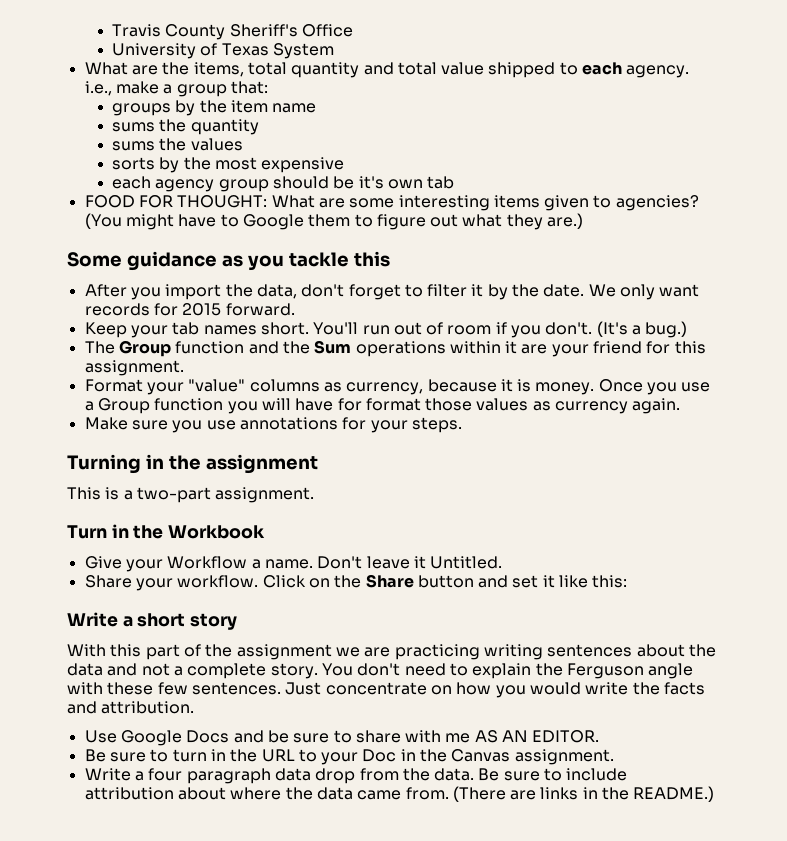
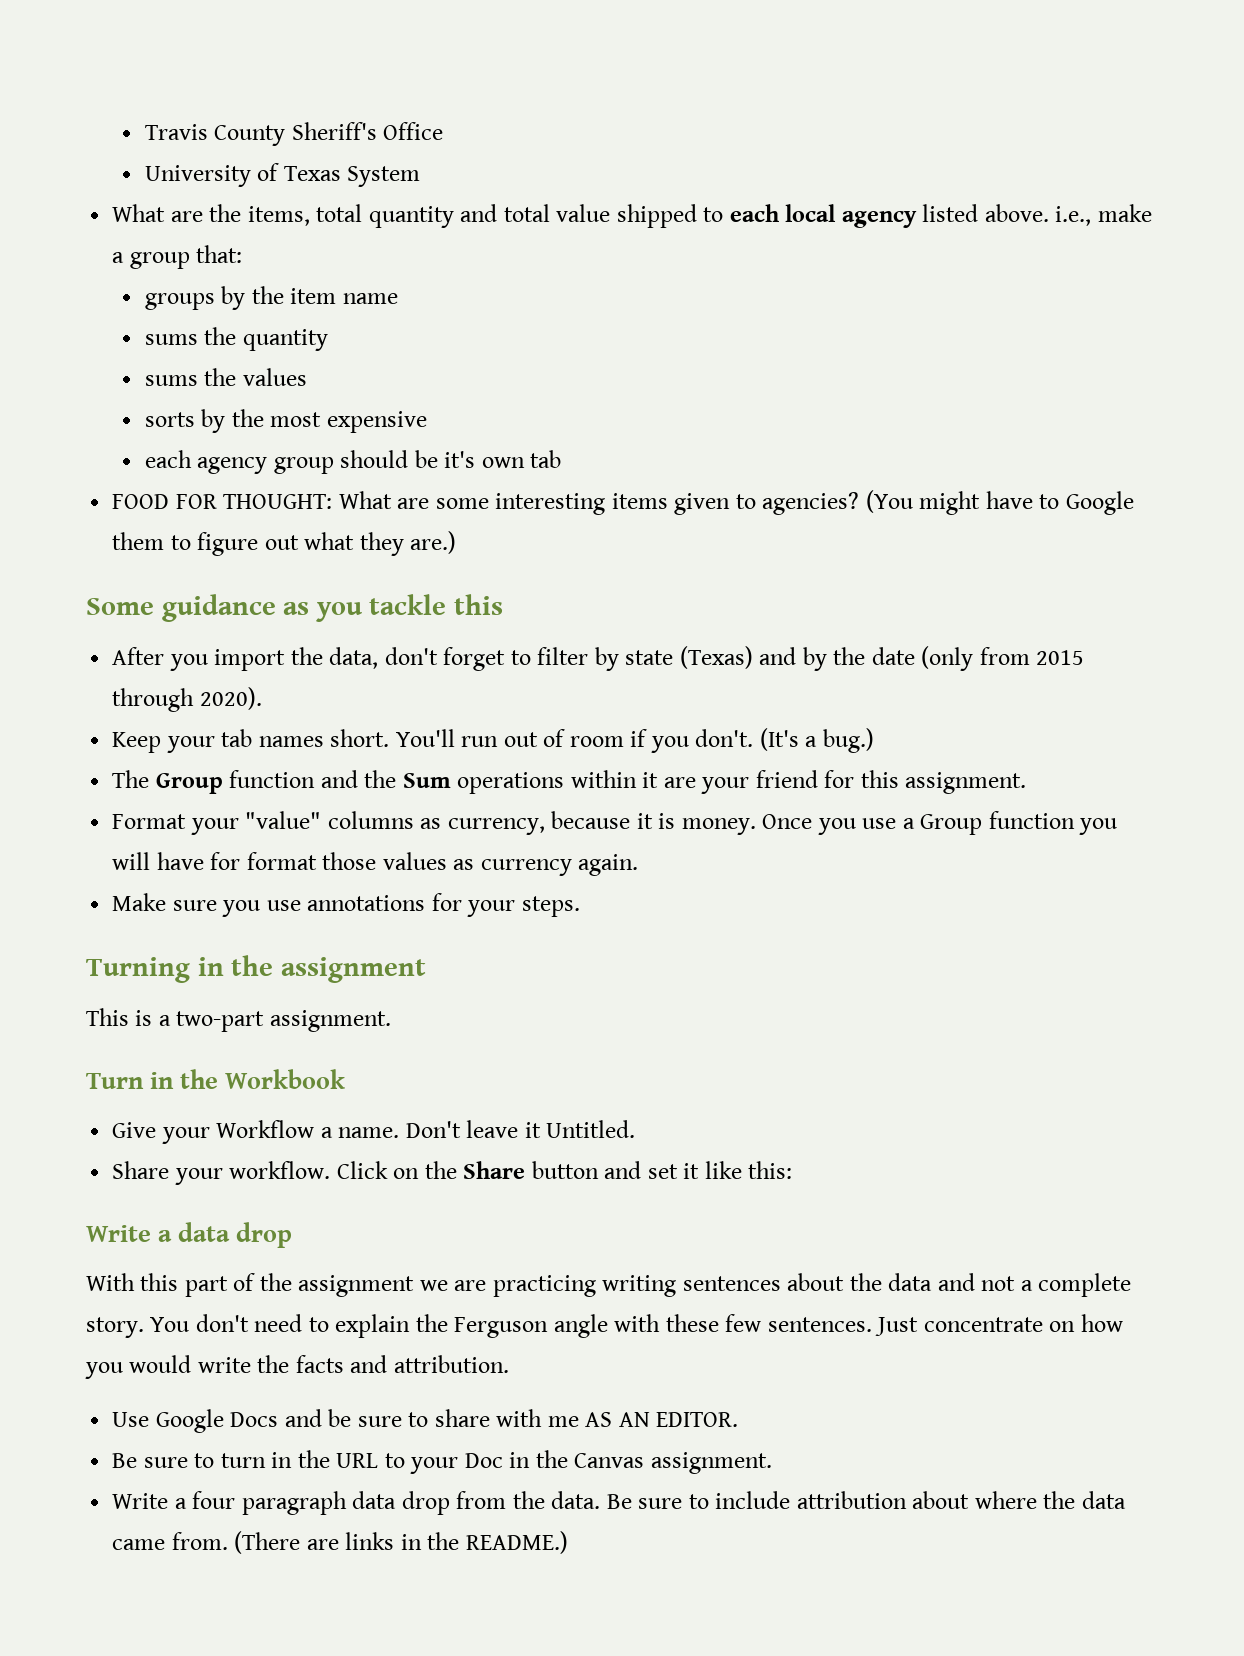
[626,65,690,78] agency. -> [785,204,1049,228] local agency listed above.
[471,284,700,300] [84,303,295,316] it by the date. We only want records for 2015 forward. -> [594,646,1085,671] [112,687,262,712] by state (Texas) and by the date (only from 2015 through 2020).
[137,613,238,630] short story -> [178,1222,293,1248] data drop

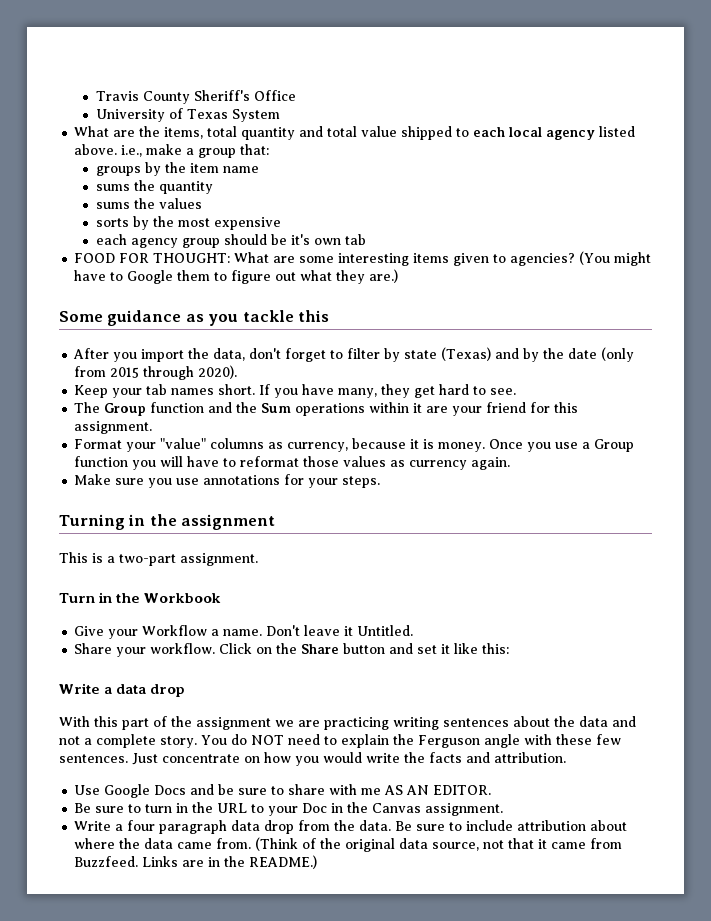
[395,728,874,753] You'll run out of room if you don't. (It's a bug.) -> [259,384,517,398] If you have many, they get hard to see.
[210,852,317,870] for format -> [223,456,300,467] to reformat
[195,1314,249,1332] don't -> [231,734,284,745] do NOT
[234,1531,395,1554] (There are links -> [255,837,623,852] [74,856,205,867] (Think of the original data source, not that it came from Buzzfeed. Links are

